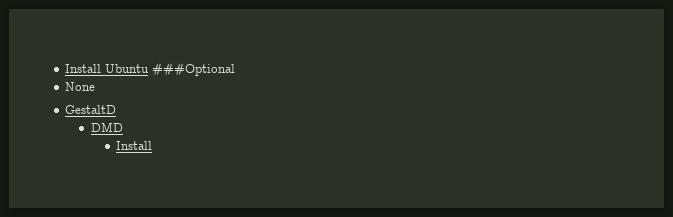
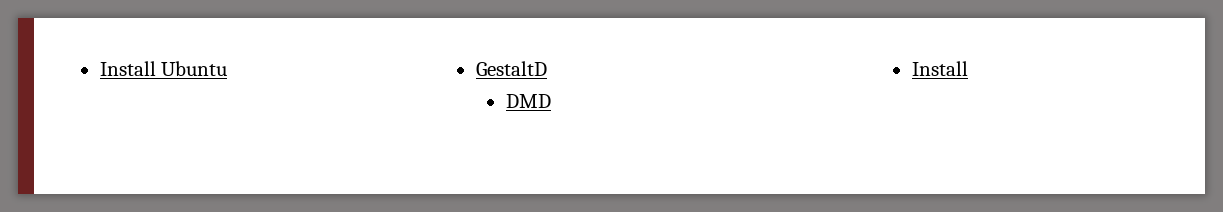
[152,63,236,77] [65,82,96,91] ###Optional // None -> (228, 68) none

